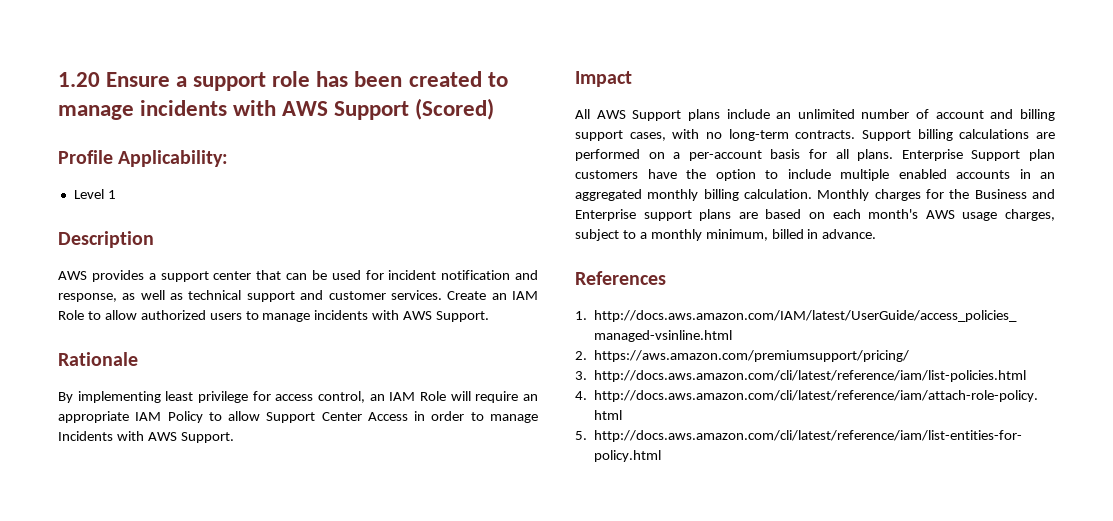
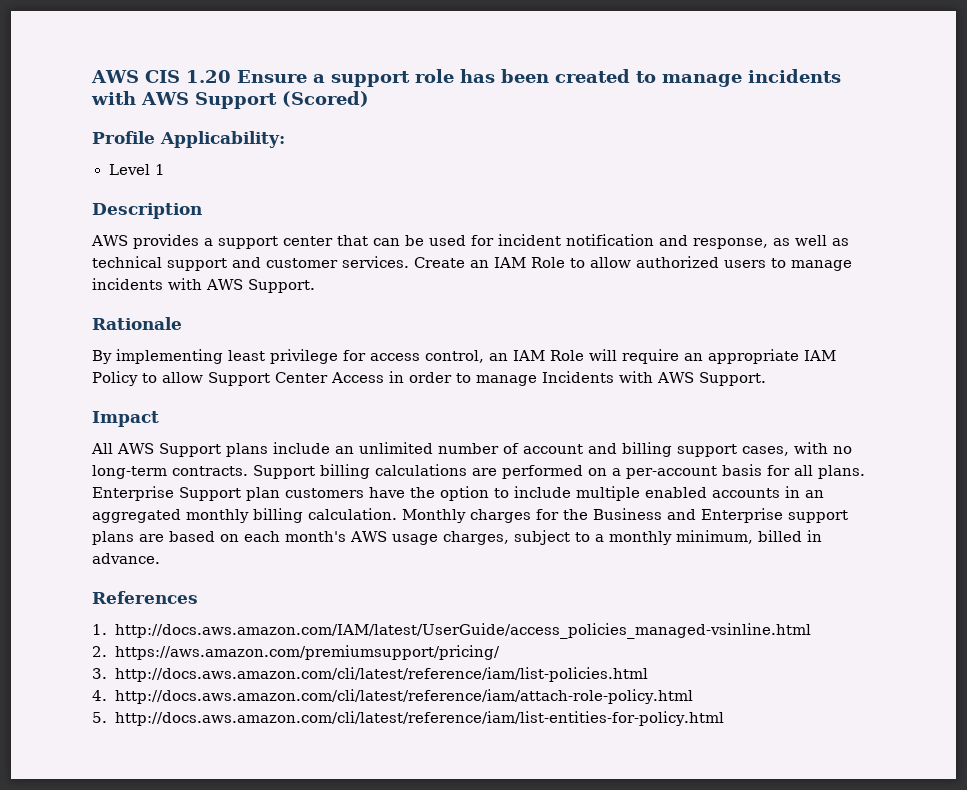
(58, 79) none -> [91,70,180,83] AWS CIS

